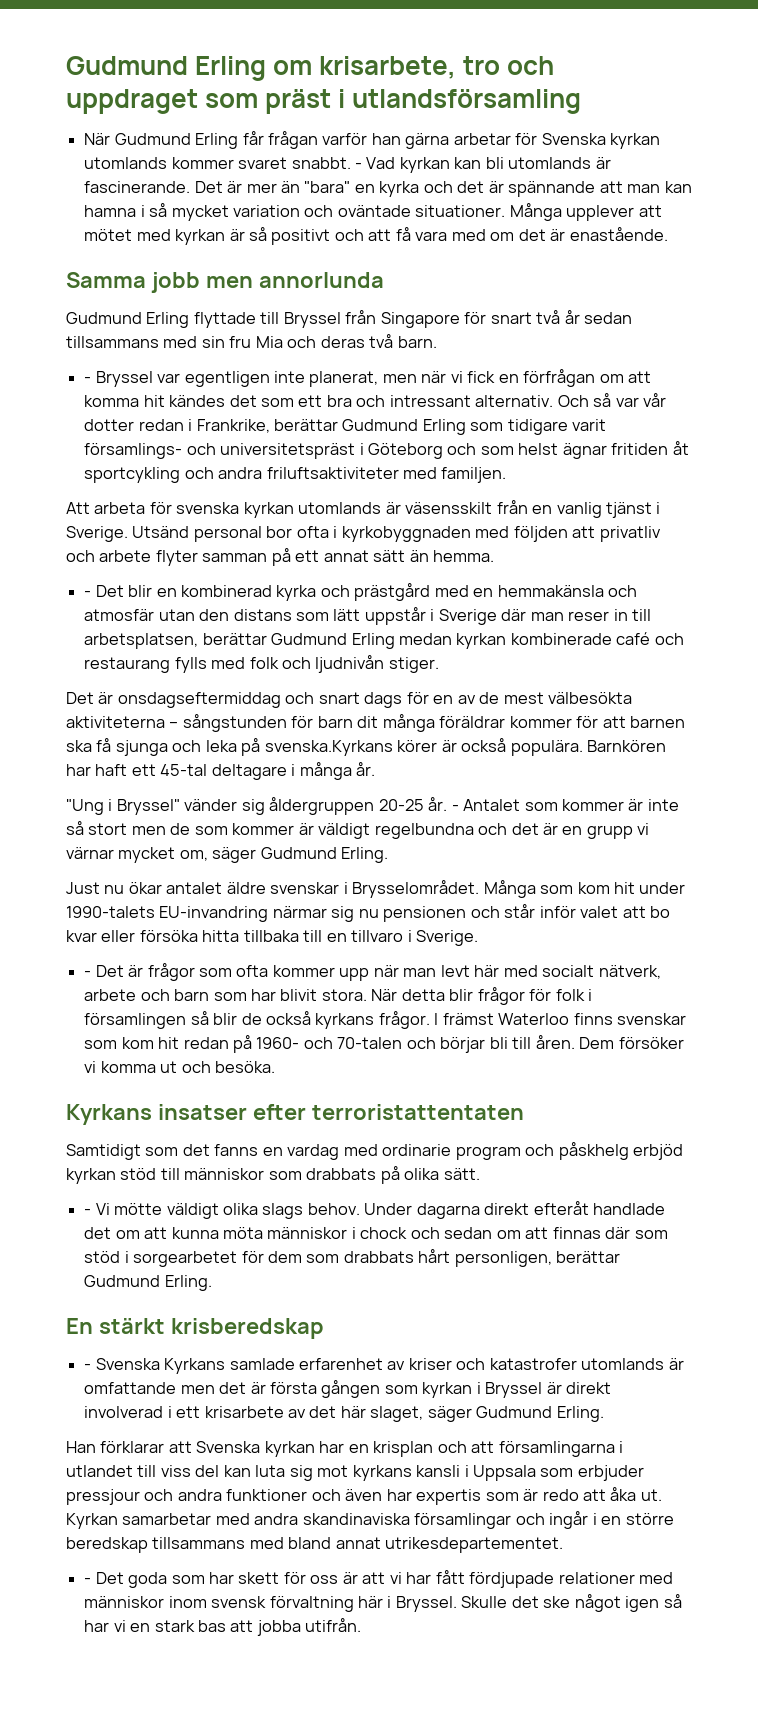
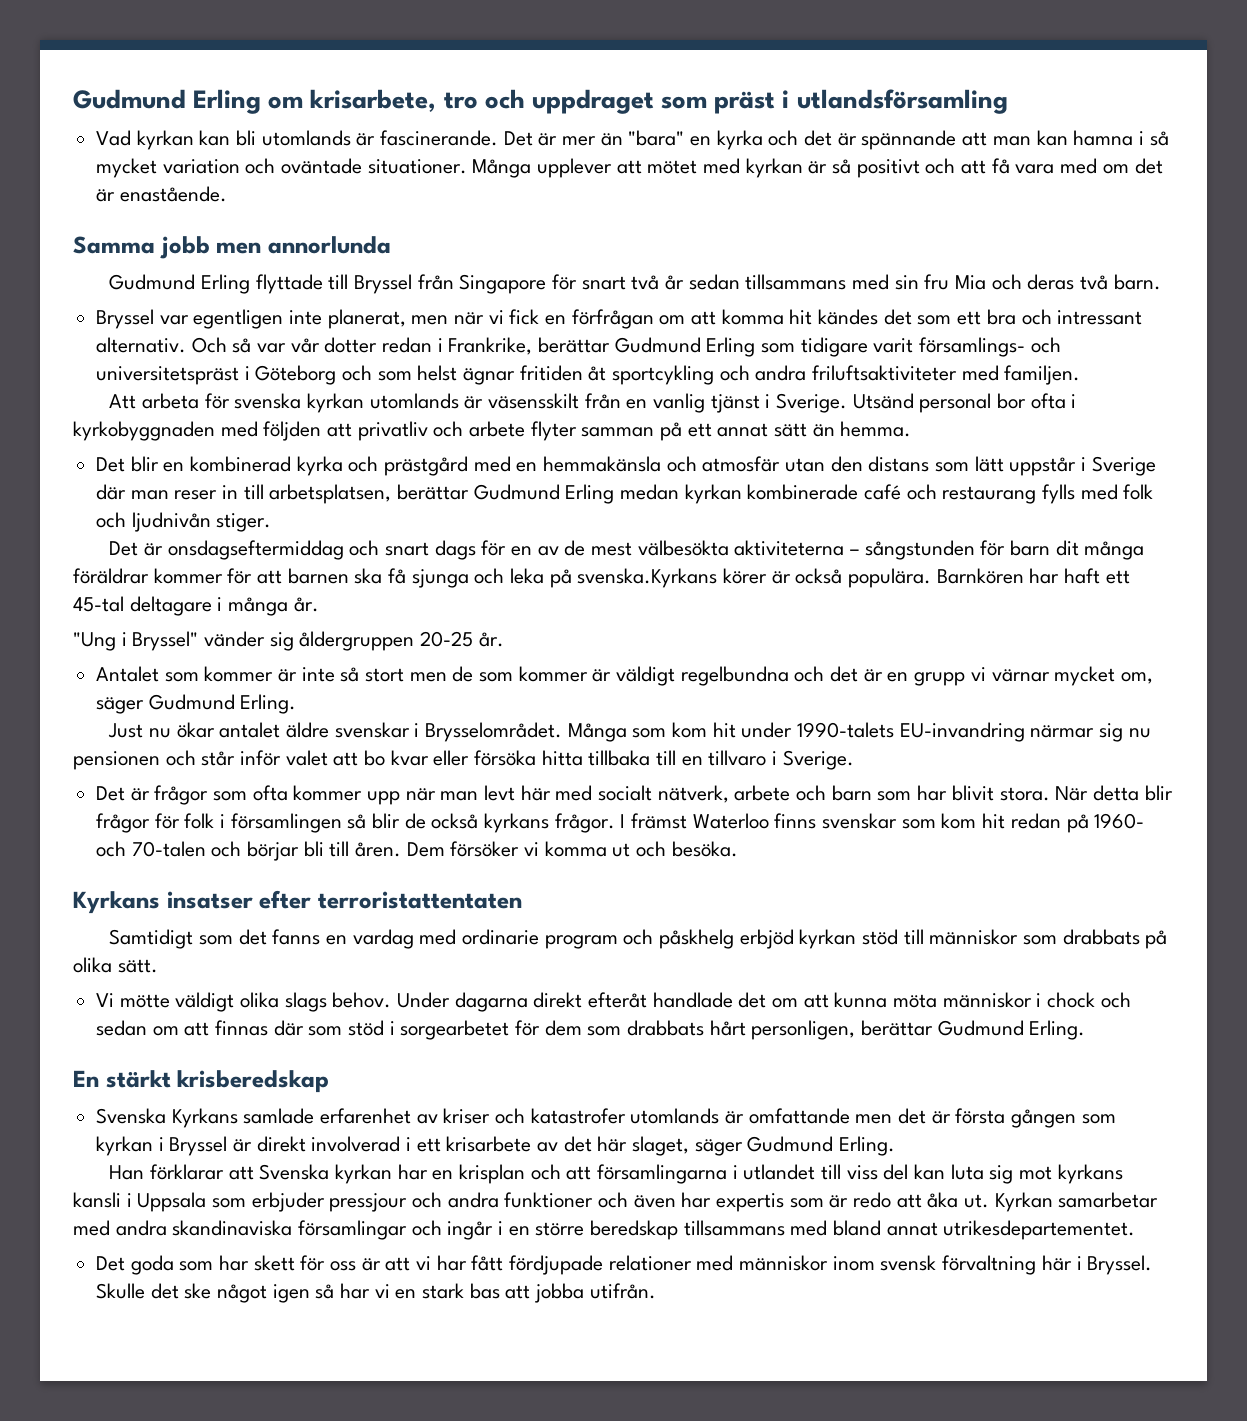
[84,131,661,149] [84,157,362,169] När Gudmund Erling får frågan varför han gärna arbetar för Svenska kyrkan utomlands kommer svaret snabbt. - -> (1008, 101) none
[84,377,92,383] - -> (1161, 282) none
[84,591,92,597] - -> (912, 429) none
[451,805,459,811] - -> (504, 639) //
[84,971,92,977] - -> (854, 760) none
[84,1209,92,1215] - -> (158, 966) none
[84,1364,92,1370] - -> (330, 1081) none
[84,1578,92,1584] - -> (1136, 1230) none

